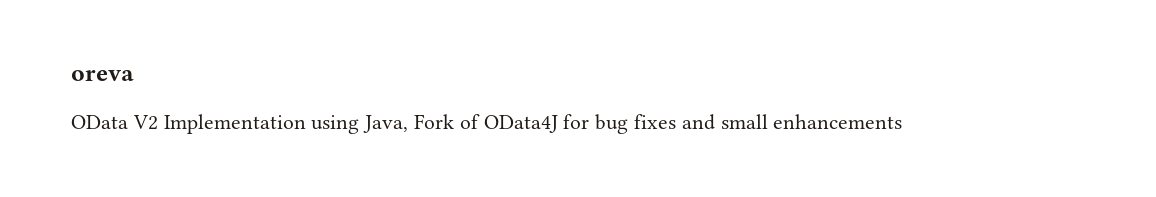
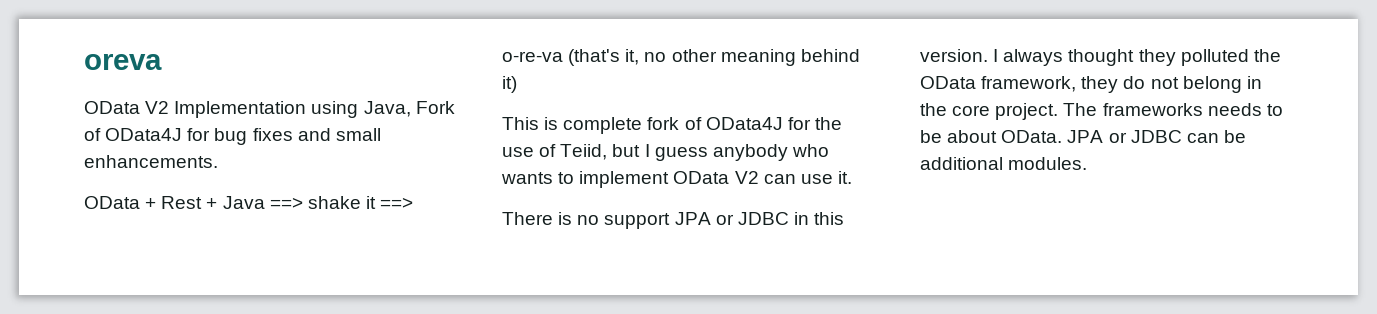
[773,114,903,129] enhancements -> [84,155,218,168] [84,196,414,209] [502,49,860,66] [502,76,517,93] [502,117,842,134] [502,144,829,161] [501,171,852,188] [502,212,845,229] [920,49,1281,66] [920,76,1262,93] [920,103,1283,120] [920,130,1246,143] [920,157,1088,170] enhancements. // OData + Rest + Java ==> shake it ==> o-re-va (that's it, no other meaning behind it) // This is complete fork of OData4J for the use of Teiid, but I guess anybody who wants to implement OData V2 can use it. // There is no support JPA or JDBC in this version. I always thought they polluted the OData framework, they do not belong in the core project. The frameworks needs to be about OData. JPA or JDBC can be additional modules.

